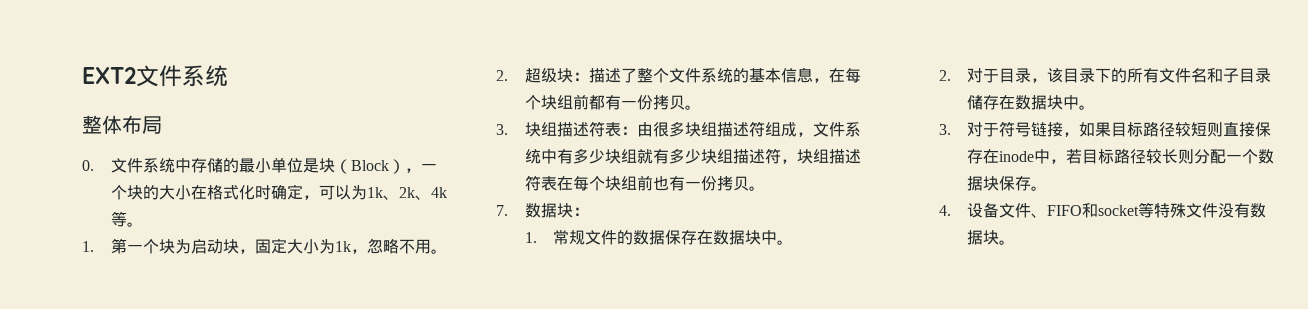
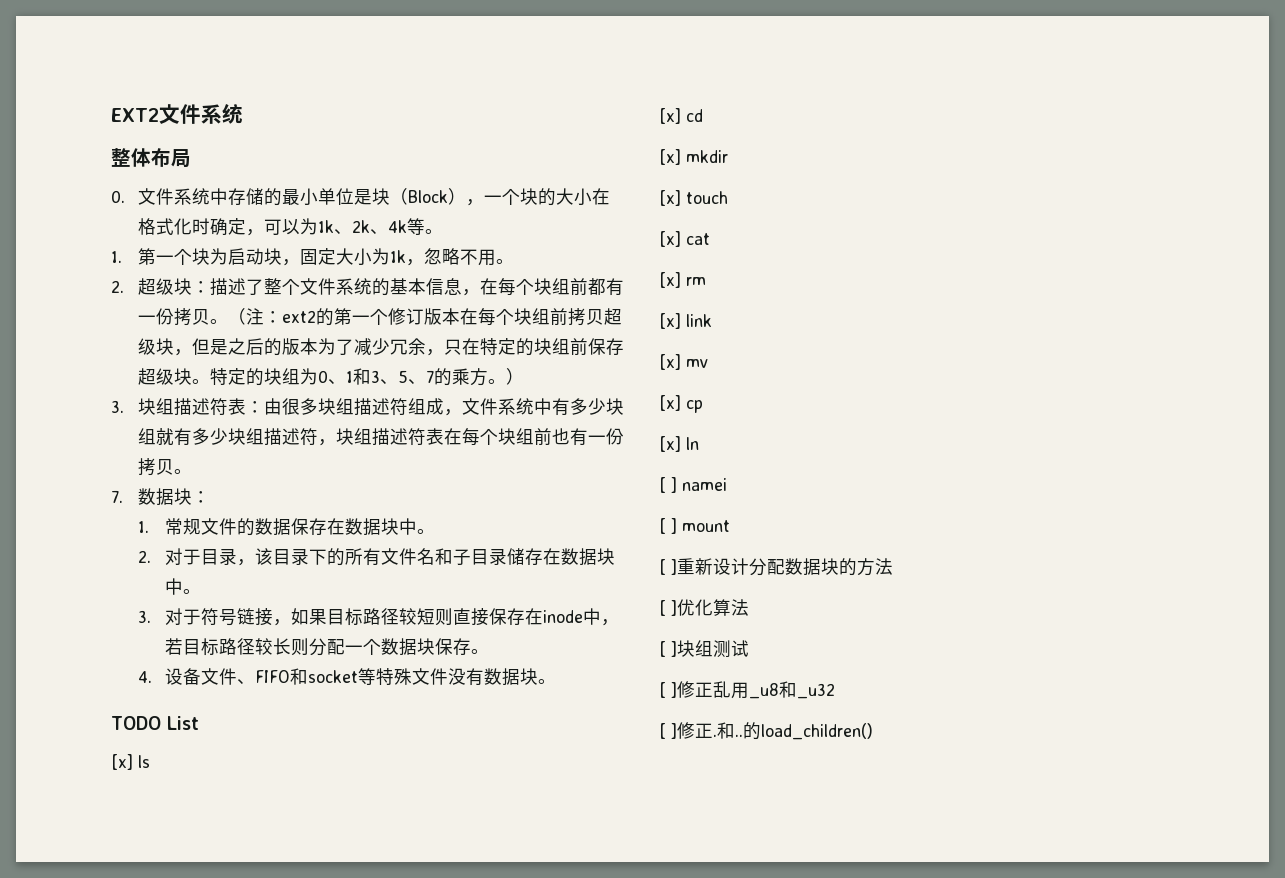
(701, 107) none -> [227,308,622,326] [137,338,624,356] [137,368,524,386] （注：ext2的第一个修订版本在每个块组前拷贝超级块，但是之后的版本为了减少冗余，只在特定的块组前保存超级块。特定的块组为0、1和3、5、7的乘方。）
(1016, 242) none -> [111,716,199,730] [111,754,150,770] [659,108,703,124] [659,149,728,165] [659,190,728,206] [659,231,710,247] [659,272,706,288] [659,313,712,329] [659,354,709,370] [659,395,703,413] [659,436,699,452] [659,477,727,493] [659,518,730,534] [659,558,893,576] [659,599,749,616] [659,640,749,658] [659,681,835,699] [659,722,873,740] // TODO List // [x] ls // [x] cd // [x] mkdir // [x] touch // [x] cat // [x] rm // [x] link // [x] mv // [x] cp // [x] ln // [ ] namei // [ ] mount // [ ]重新设计分配数据块的方法 // [ ]优化算法 // [ ]块组测试 // [ ]修正乱用_u8和_u32 // [ ]修正.和..的load_children()

